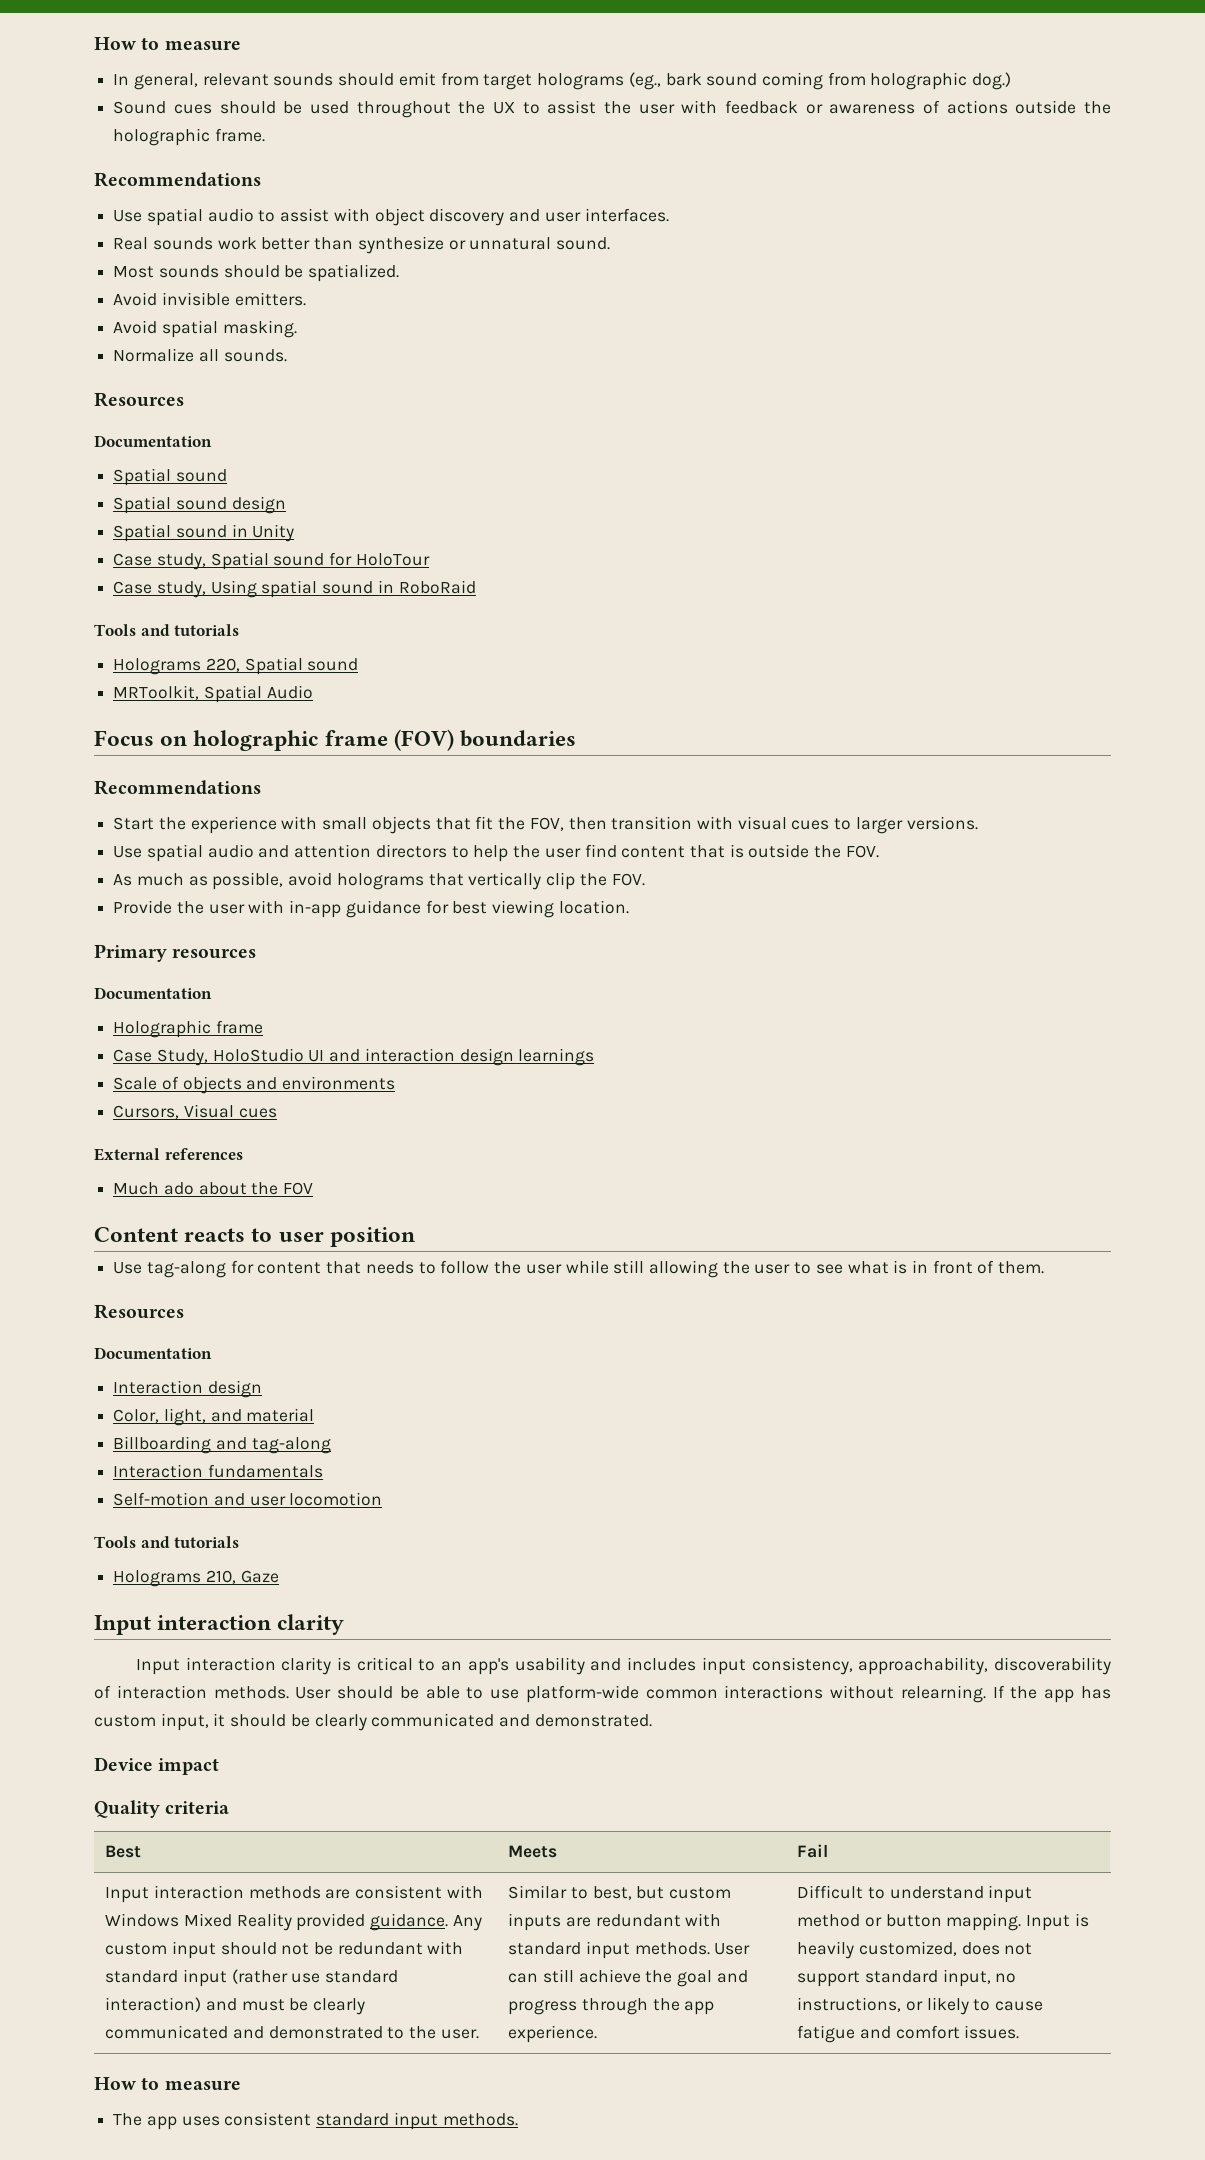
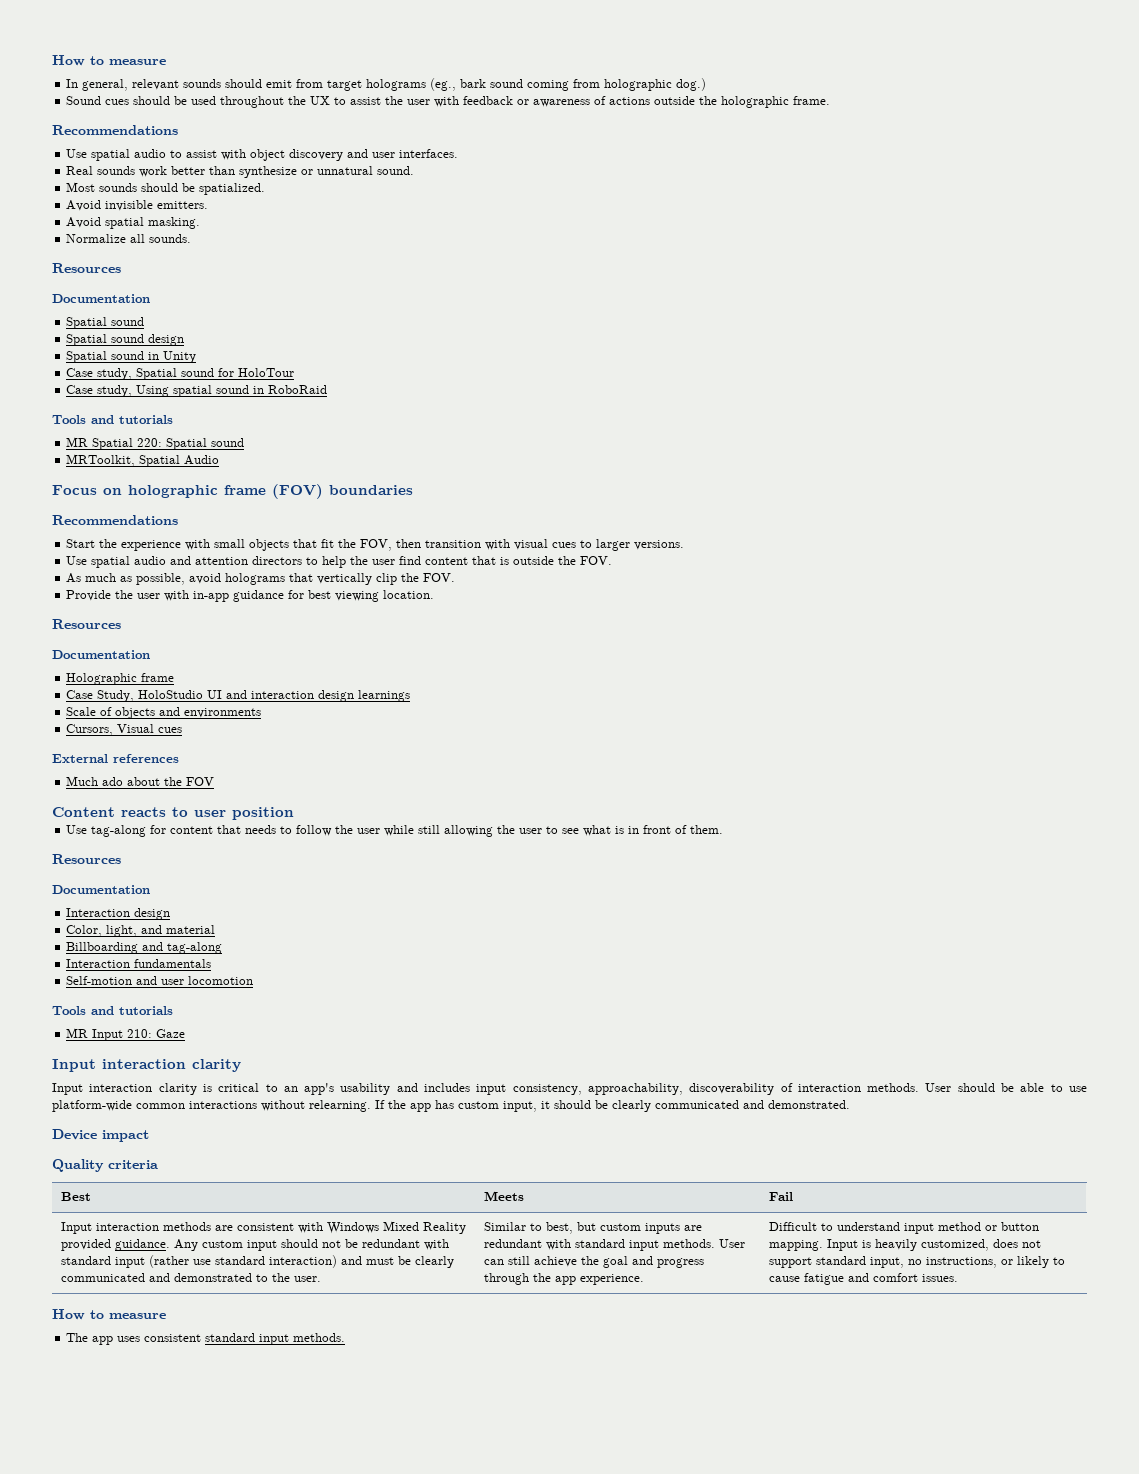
[113,658,240,675] Holograms 220, -> [66,437,163,450] MR Spatial 220:
[94,944,257,962] Primary resources -> [52,619,121,629] Resources
[113,1570,236,1587] Holograms 210, -> [66,1028,153,1041] MR Input 210:

